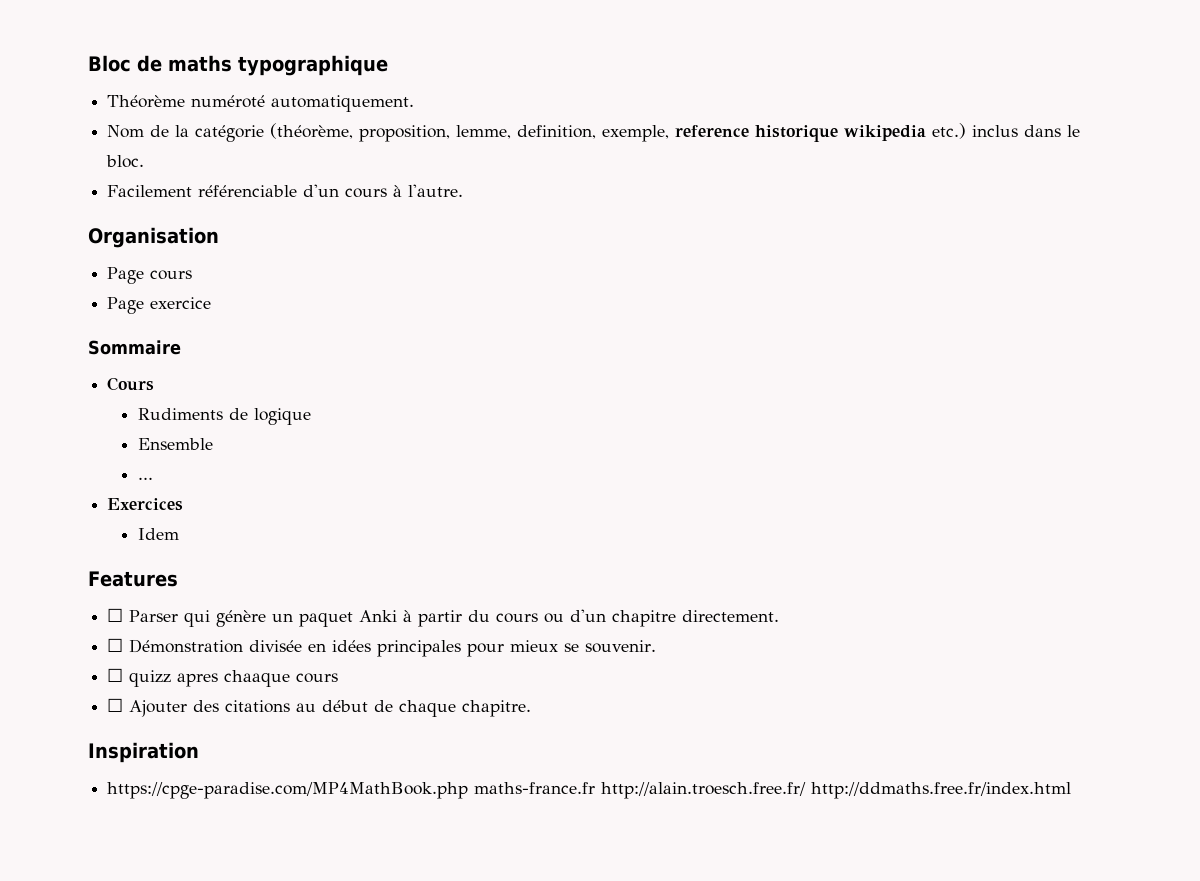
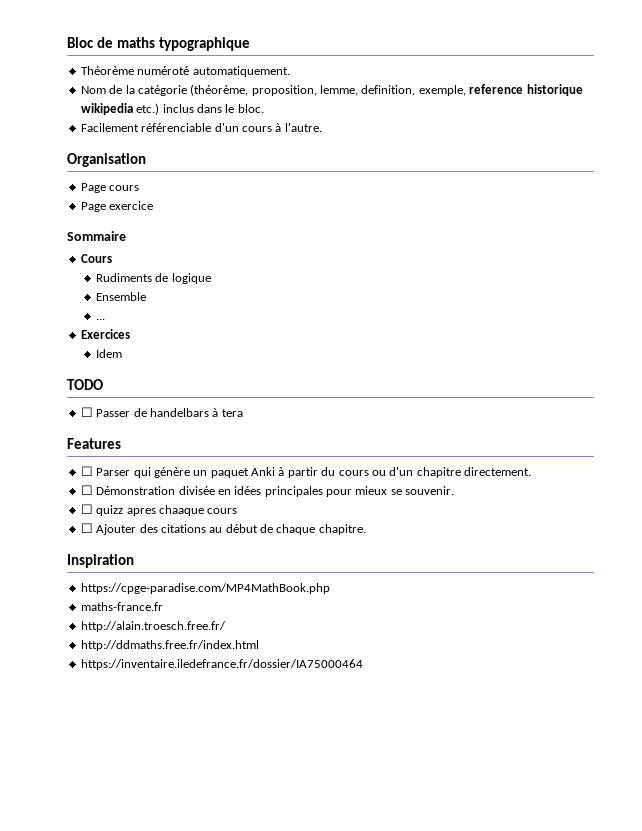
(179, 534) none -> [67,379,103,390] [80,407,243,417] // TODO // ☐ Passer de handelbars à tera
(469, 790) none -> (330, 588) //
(596, 788) none -> (163, 606) //
(807, 790) none -> (226, 626) //
(1072, 790) none -> [80,659,363,670] // https://inventaire.iledefrance.fr/dossier/IA75000464

